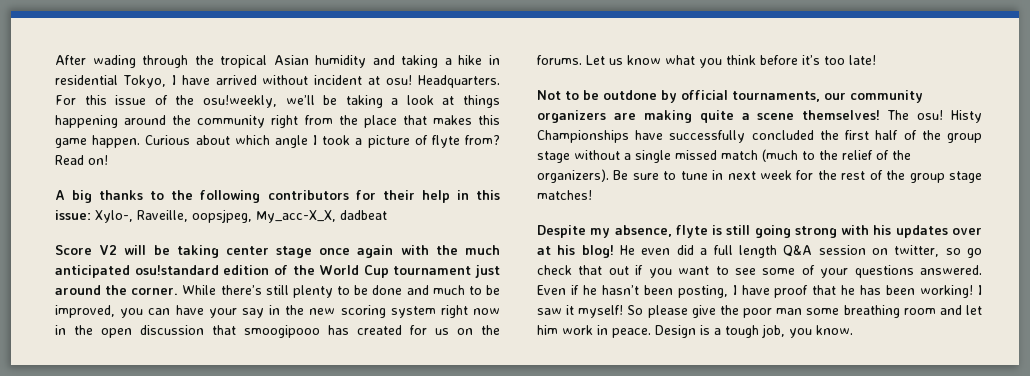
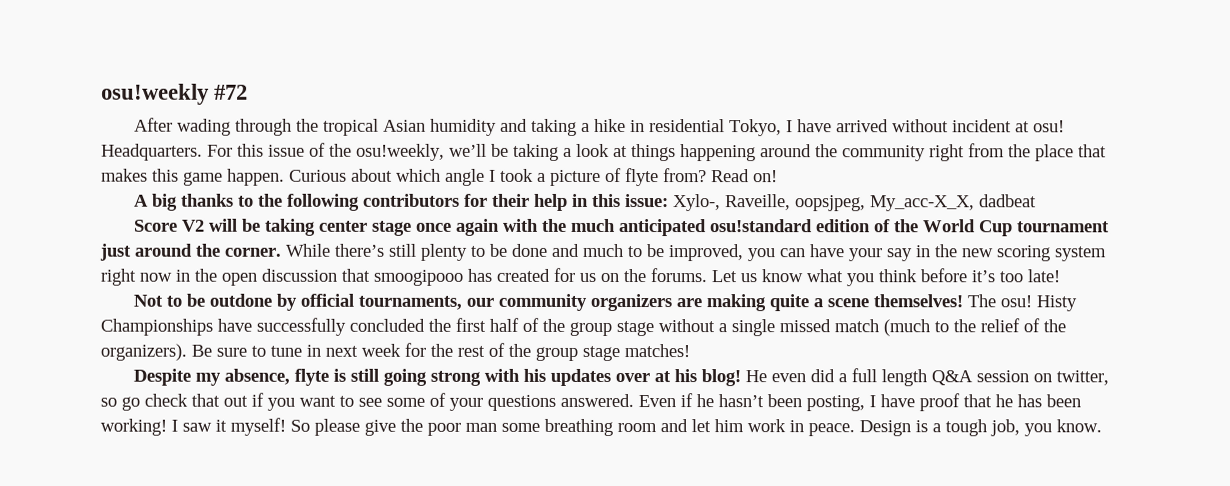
(55, 60) none -> [101,83,249,105] osu!weekly #72 //

